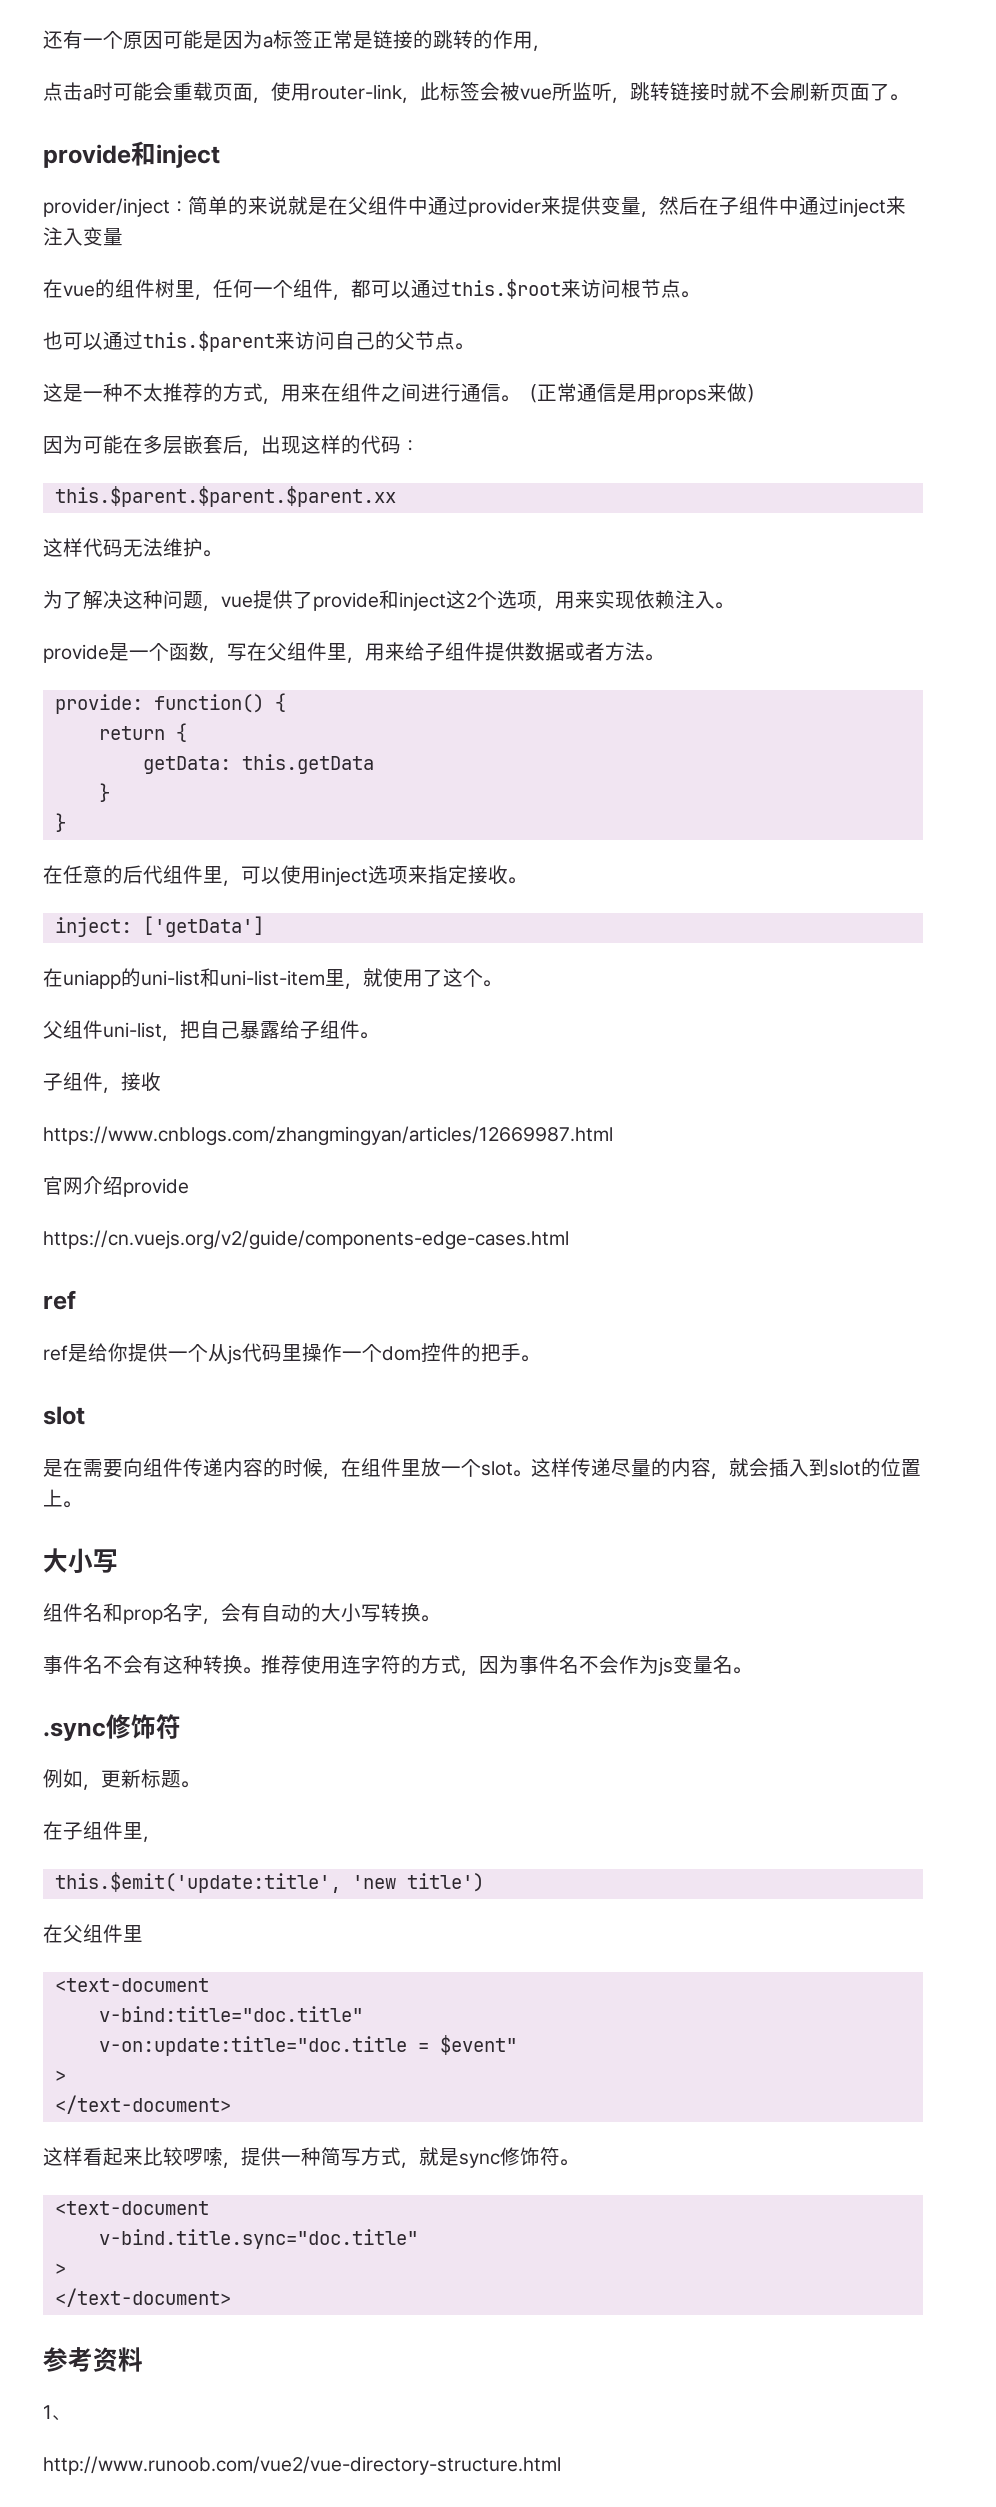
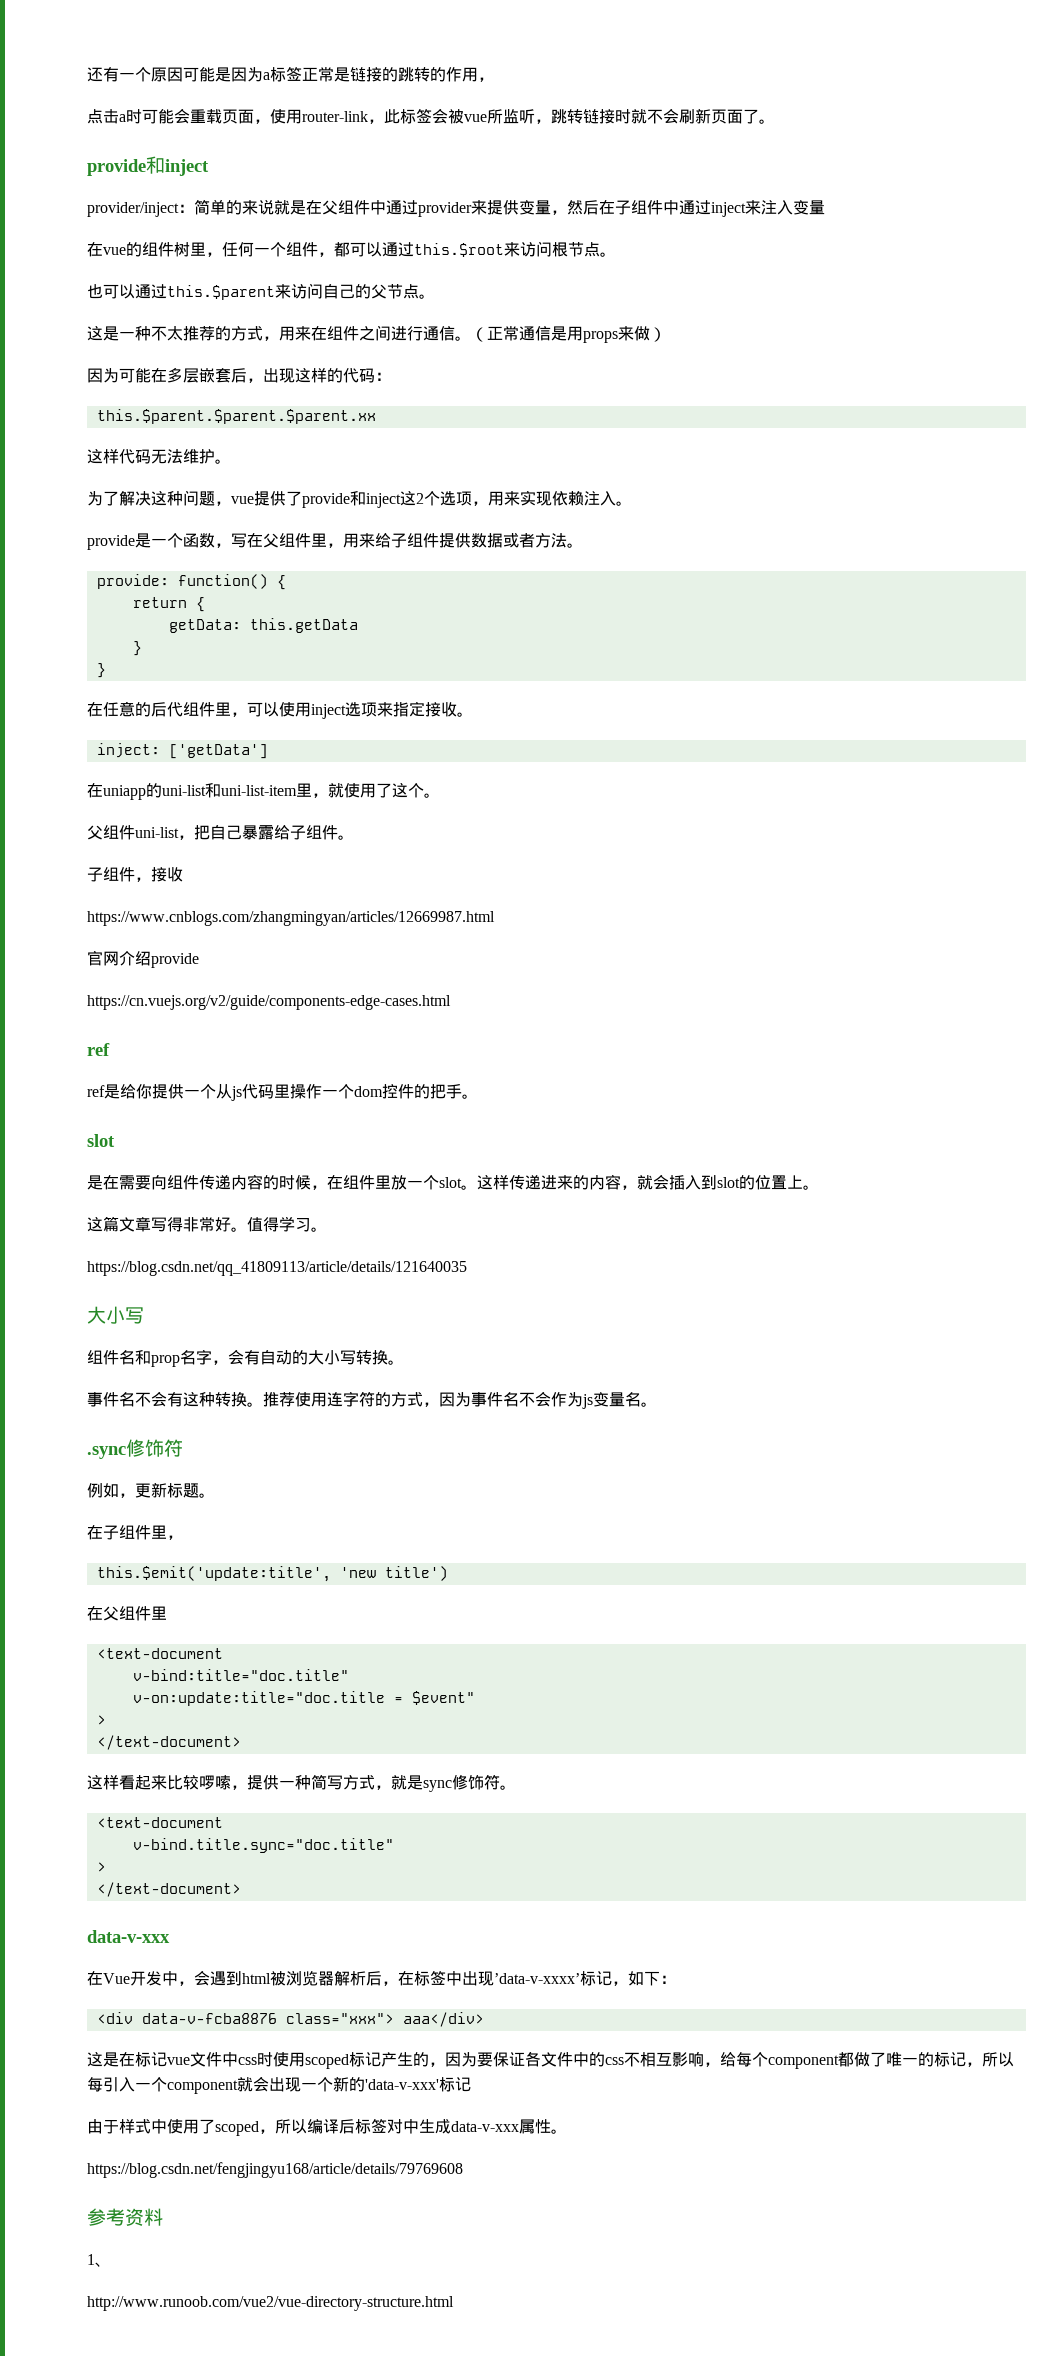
[611,1459,651,1477] 尽量 -> [541,1175,573,1190] 进来
(81, 1504) none -> [87,1216,327,1232] [87,1261,467,1276] // 这篇文章写得非常好。值得学习。 // https://blog.csdn.net/qq_41809113/article/details/121640035
(231, 2297) none -> [87,1930,170,1943] [87,1970,676,1986] [96,2012,484,2027] [87,2051,1014,2069] [87,2076,471,2094] [87,2118,567,2136] [87,2162,463,2178] // data-v-xxx // 在Vue开发中，会遇到html被浏览器解析后，在标签中出现’data-v-xxxx’标记，如下： // <div data-v-fcba8876 class="xxx"> aaa</div> // 这是在标记vue文件中css时使用scoped标记产生的，因为要保证各文件中的css不相互影响，给每个component都做了唯一的标记，所以每引入一个component就会出现一个新的'data-v-xxx'标记 // 由于样式中使用了scoped，所以编译后标签对中生成data-v-xxx属性。 // https://blog.csdn.net/fengjingyu168/article/details/79769608

